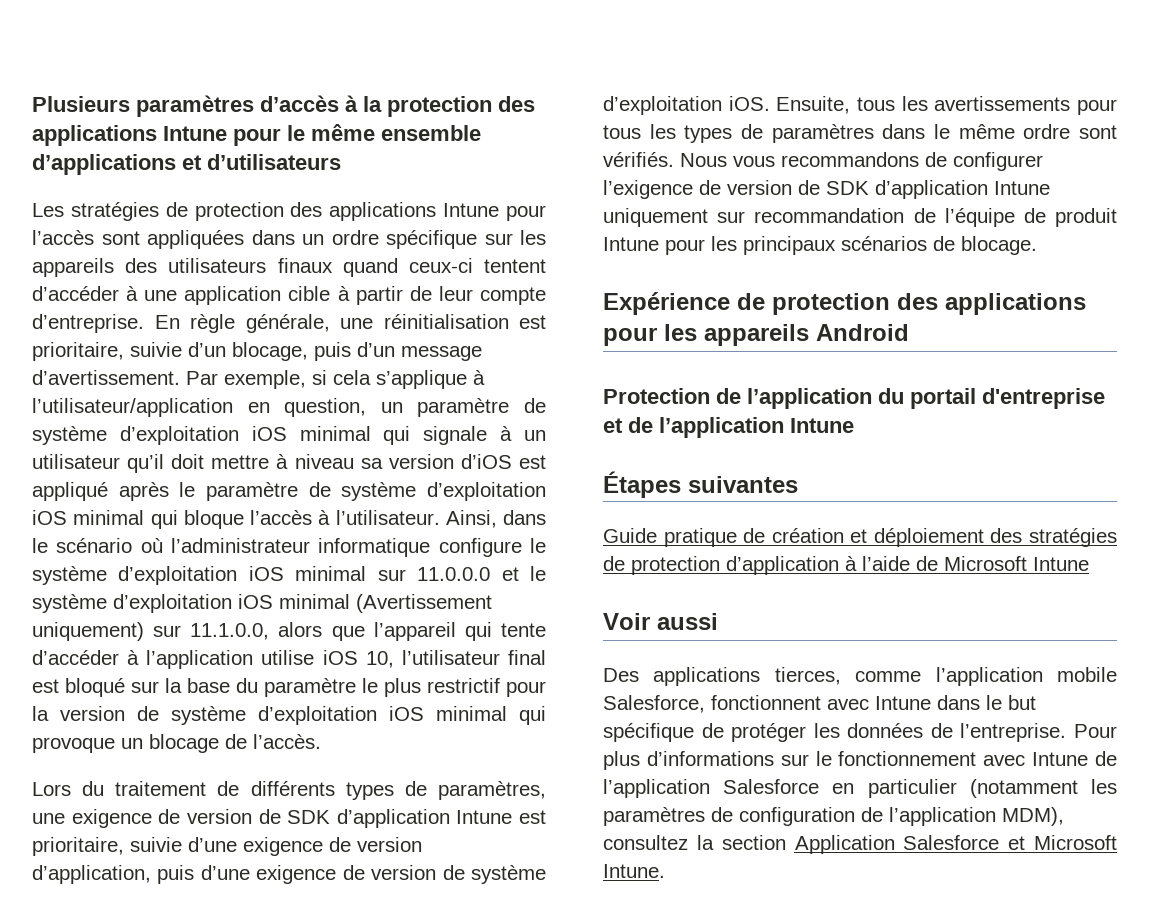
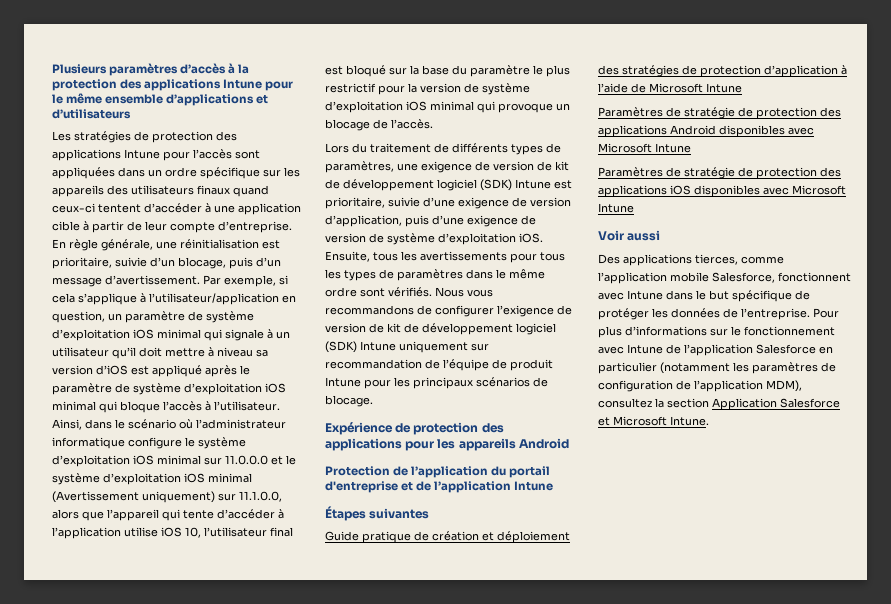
[287,809,450,828] SDK d’application -> [555,161,569,171] [325,179,512,191] kit de développement logiciel (SDK)
[826,180,988,199] SDK d’application -> [387,323,556,335] [325,341,357,353] kit de développement logiciel (SDK)
(1089, 564) none -> [598,107,841,119] [598,125,814,137] [598,143,691,153] [598,167,841,179] [598,185,846,197] [598,203,634,213] // Paramètres de stratégie de protection des applications Android disponibles avec Microsoft Intune // Paramètres de stratégie de protection des applications iOS disponibles avec Microsoft Intune

